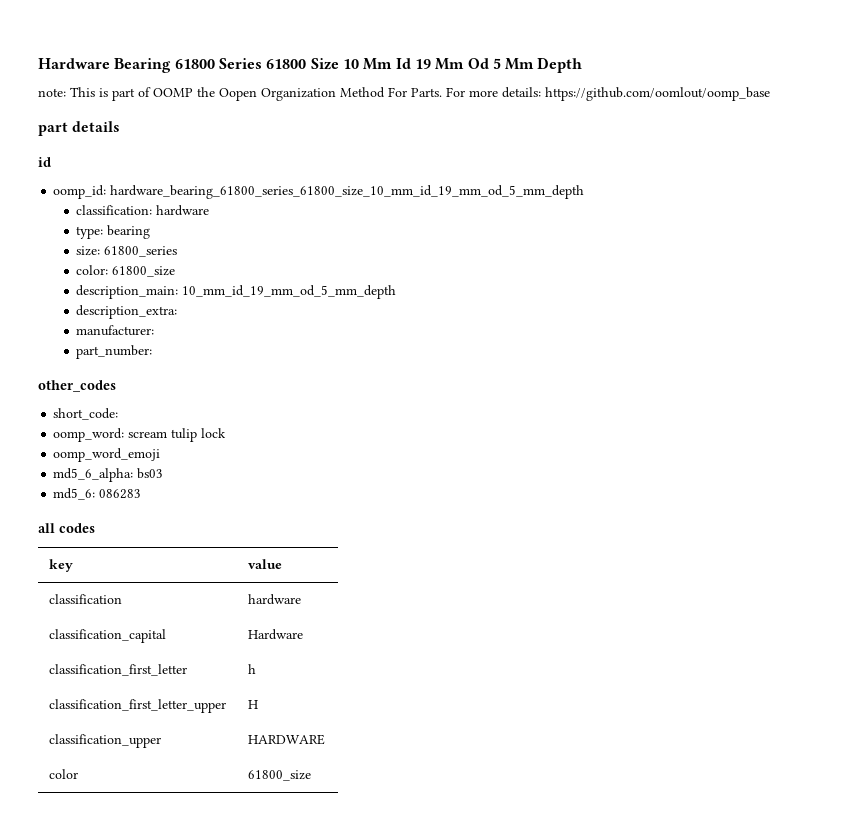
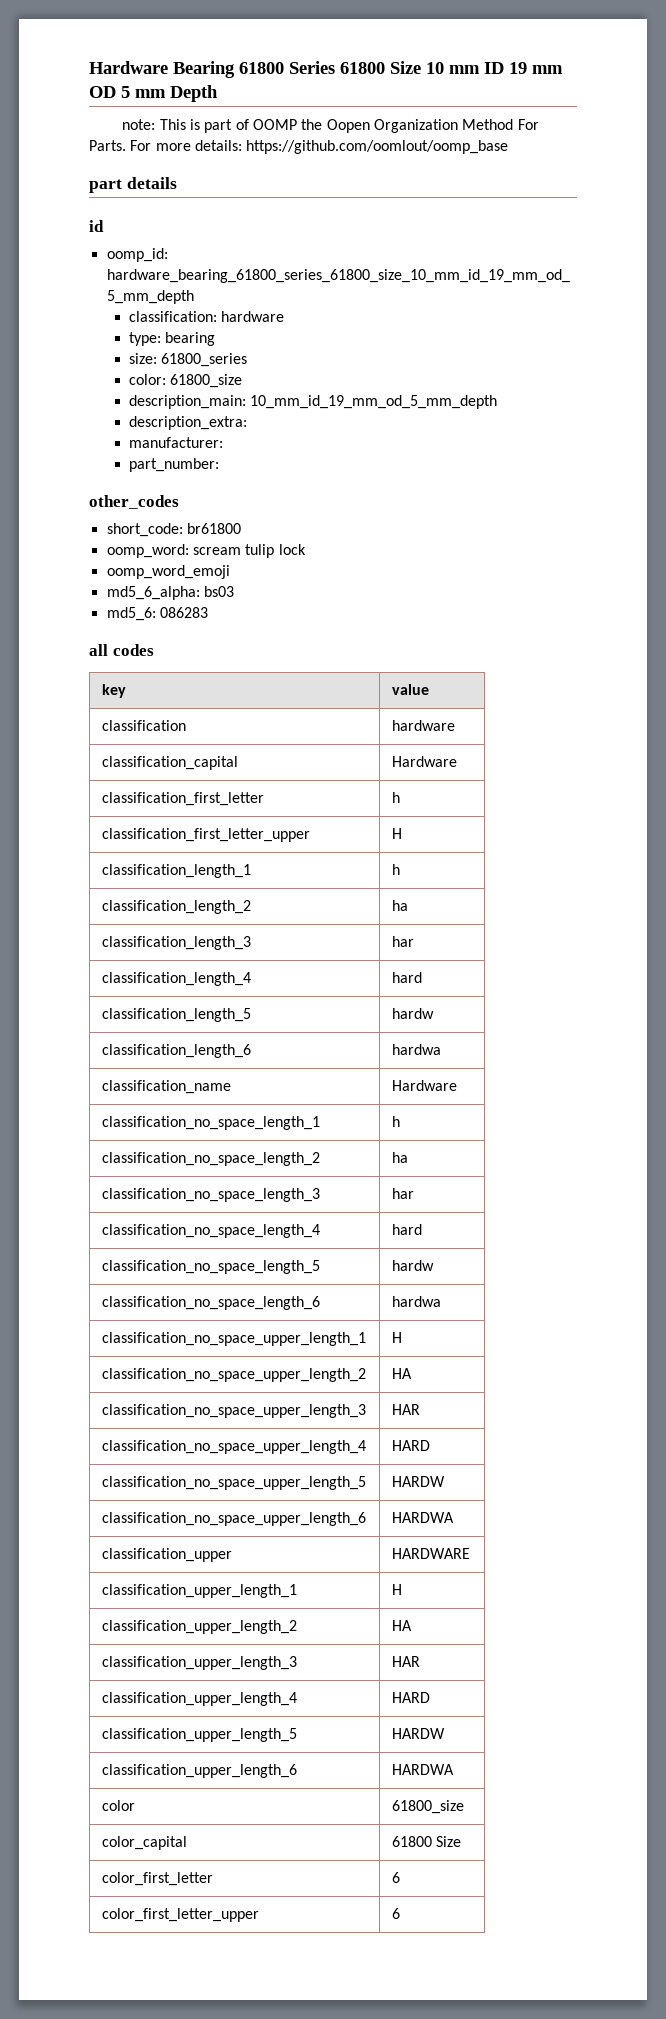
[363,58,535,70] Mm Id 19 Mm Od 5 Mm -> [449,62,563,74] [89,86,166,98] mm ID 19 mm OD 5 mm
(119, 414) none -> [186,523,241,534] br61800
[48,734,161,748] [247,734,325,745] [48,769,78,779] [247,770,311,781] classification_upper | HARDWARE // color | 61800_size -> [101,864,251,878] [391,864,400,875] [101,900,251,914] [391,900,408,911] [101,936,251,950] [391,936,414,947] [101,972,251,986] [391,972,422,983] [101,1008,251,1022] [391,1008,434,1019] [101,1044,251,1058] [391,1044,441,1055] [101,1080,231,1094] [391,1080,457,1091] [101,1116,320,1130] [391,1116,400,1127] [101,1152,320,1166] [391,1152,408,1163] [101,1188,320,1202] [391,1188,414,1199] [101,1224,320,1238] [391,1224,422,1235] [101,1260,320,1274] [391,1260,434,1271] [101,1296,320,1310] [391,1296,441,1307] [101,1332,366,1346] [391,1332,402,1343] [101,1368,366,1382] [391,1368,412,1379] [101,1404,366,1418] [391,1404,420,1415] [101,1440,366,1454] [391,1440,430,1451] [101,1476,366,1490] [391,1476,445,1487] [101,1512,366,1526] [391,1512,454,1523] [101,1548,232,1562] [391,1548,470,1559] [101,1584,297,1598] [391,1584,402,1595] [101,1620,297,1634] [391,1620,412,1631] [101,1656,297,1670] [391,1656,420,1667] [101,1692,297,1706] [391,1692,430,1703] [101,1728,297,1742] [391,1728,445,1739] [101,1764,297,1778] [391,1764,454,1775] [101,1800,135,1811] [391,1800,464,1814] [101,1836,187,1850] [391,1836,462,1847] [101,1872,213,1886] [391,1872,400,1883] [101,1908,259,1922] [391,1908,400,1919] classification_length_1 | h // classification_length_2 | ha // classification_length_3 | har // classification_length_4 | hard // classification_length_5 | hardw // classification_length_6 | hardwa // classification_name | Hardware // classification_no_space_length_1 | h // classification_no_space_length_2 | ha // classification_no_space_length_3 | har // classification_no_space_length_4 | hard // classification_no_space_length_5 | hardw // classification_no_space_length_6 | hardwa // classification_no_space_upper_length_1 | H // classification_no_space_upper_length_2 | HA // classification_no_space_upper_length_3 | HAR // classification_no_space_upper_length_4 | HARD // classification_no_space_upper_length_5 | HARDW // classification_no_space_upper_length_6 | HARDWA // classification_upper | HARDWARE // classification_upper_length_1 | H // classification_upper_length_2 | HA // classification_upper_length_3 | HAR // classification_upper_length_4 | HARD // classification_upper_length_5 | HARDW // classification_upper_length_6 | HARDWA // color | 61800_size // color_capital | 61800 Size // color_first_letter | 6 // color_first_letter_upper | 6

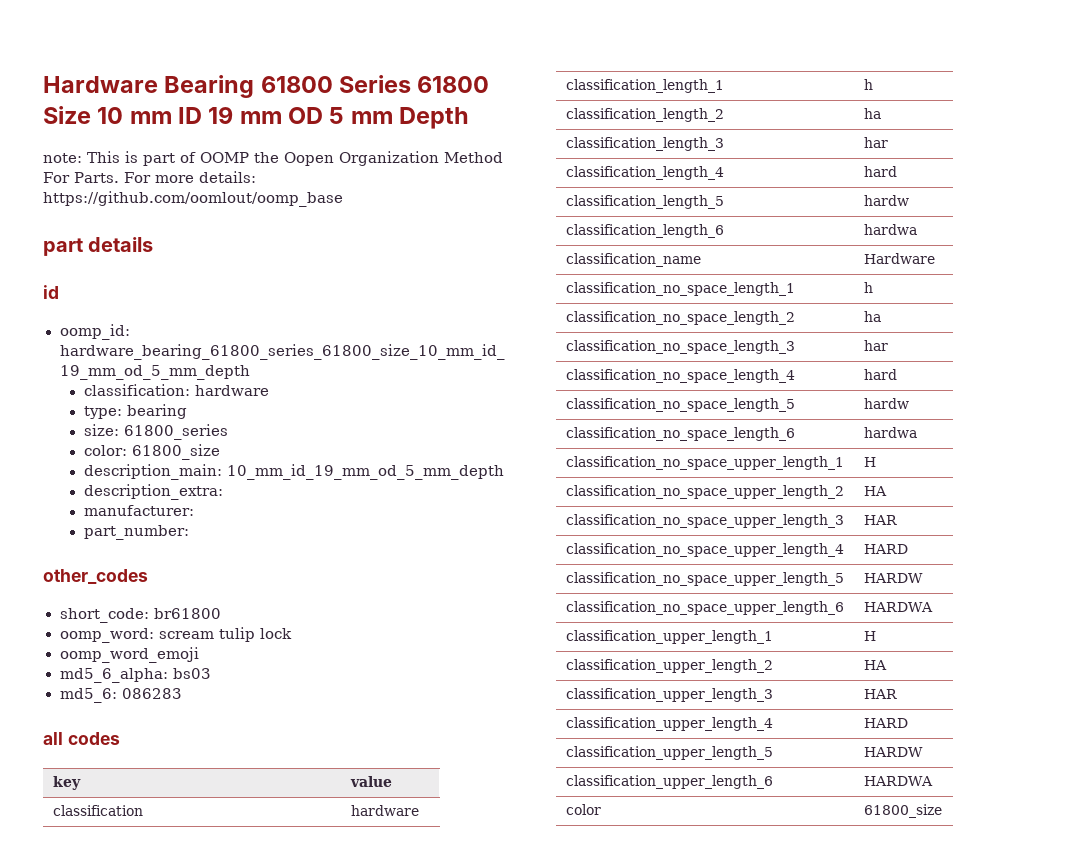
[101,756,238,770] [391,756,457,767] [101,792,264,806] [391,792,400,803] [101,828,310,842] [391,828,402,839] // classification_capital | Hardware // classification_first_letter | h // classification_first_letter_upper | H -> (419, 810) none
[101,1548,232,1562] [391,1548,470,1559] // classification_upper | HARDWARE -> (933, 607) none
[101,1836,187,1850] [391,1836,462,1847] [101,1872,213,1886] [391,1872,400,1883] [101,1908,259,1922] [391,1908,400,1919] // color_capital | 61800 Size // color_first_letter | 6 // color_first_letter_upper | 6 -> (942, 811) none

